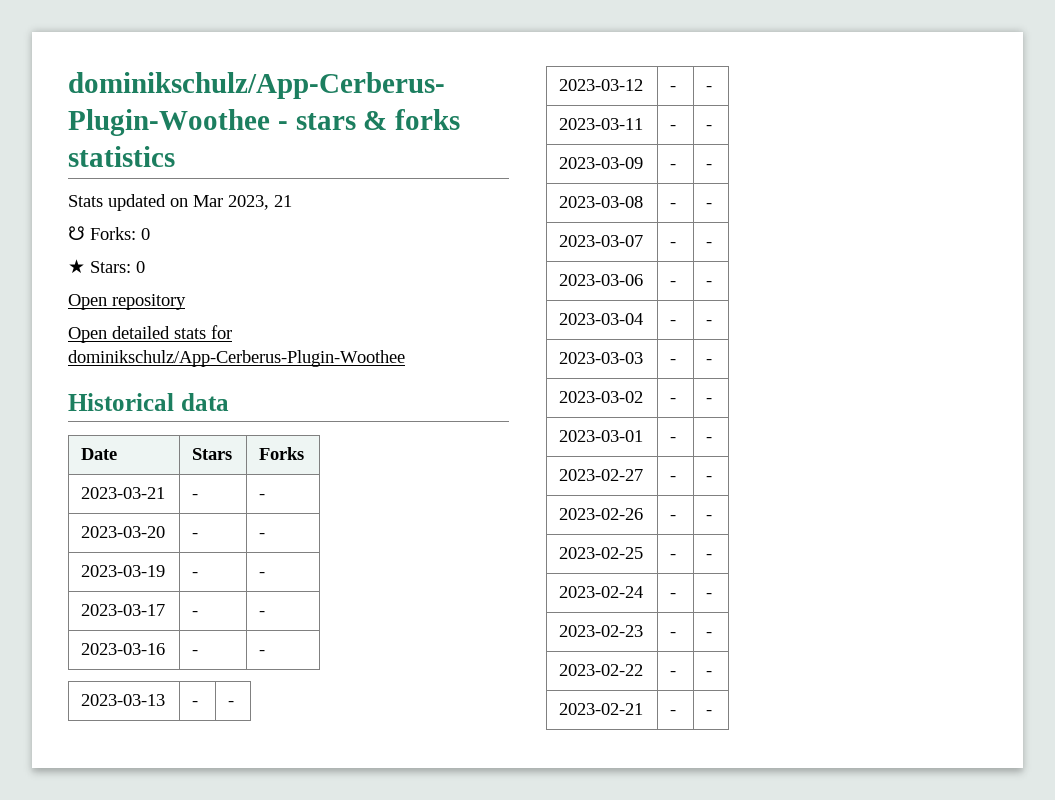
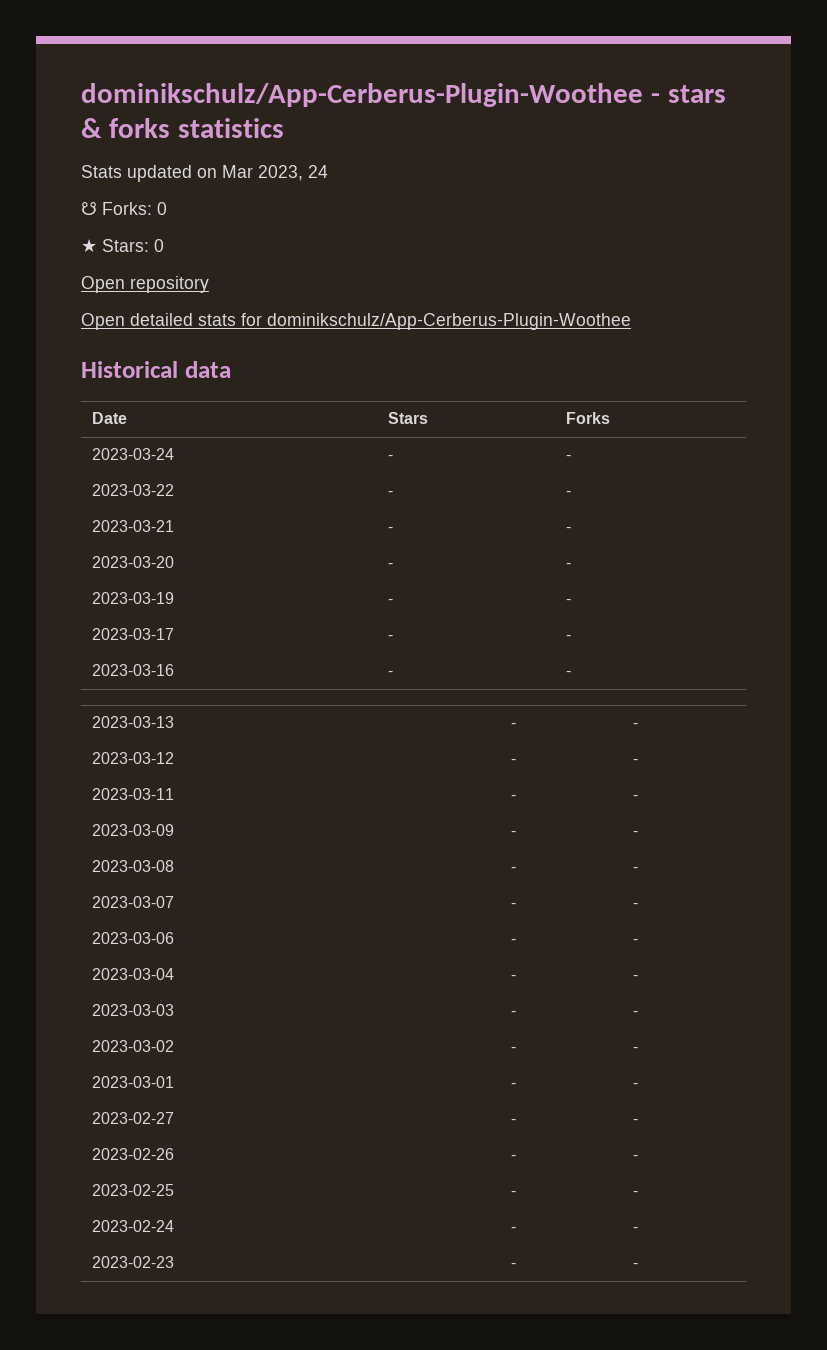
[274,195,292,207] 21 -> [308,165,328,178] 24
(305, 453) none -> [91,448,174,460] [387,455,393,460] [565,455,571,460] [91,484,174,496] [387,491,393,496] [565,491,571,496] // 2023-03-24 | - | - // 2023-03-22 | - | -
[559,664,644,676] [670,671,677,676] [706,671,713,676] [559,703,644,715] [670,710,677,715] [706,710,713,715] // 2023-02-22 | - | - // 2023-02-21 | - | - -> (638, 1265) none

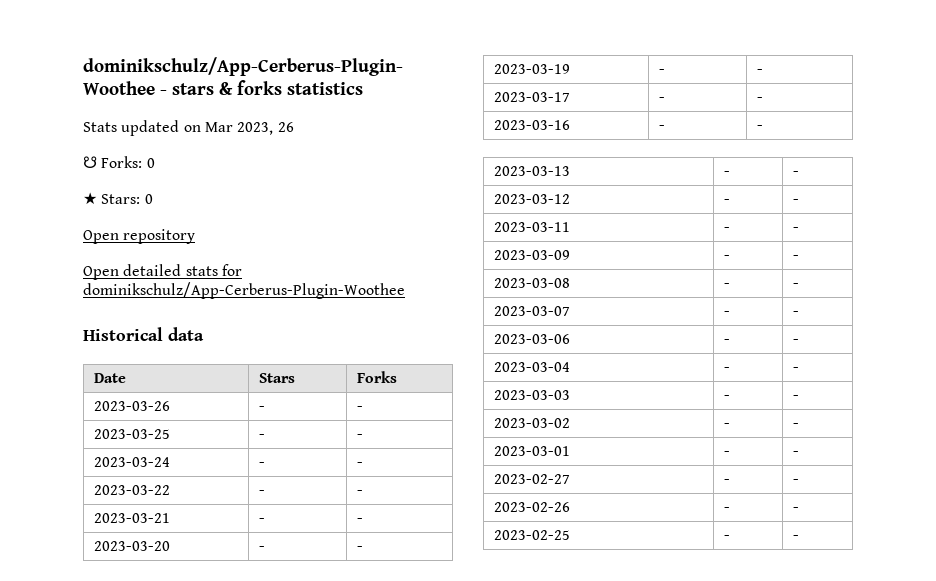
[308,165,328,178] 24 -> [277,122,294,132] 26
(610, 418) none -> [93,401,170,411] [258,406,265,411] [356,406,363,411] [93,429,170,439] [258,434,265,439] [356,434,363,439] // 2023-03-26 | - | - // 2023-03-25 | - | -
[91,1220,174,1232] [510,1227,516,1232] [632,1227,638,1232] [91,1256,174,1268] [510,1263,516,1268] [632,1263,638,1268] // 2023-02-24 | - | - // 2023-02-23 | - | - -> (799, 537) none

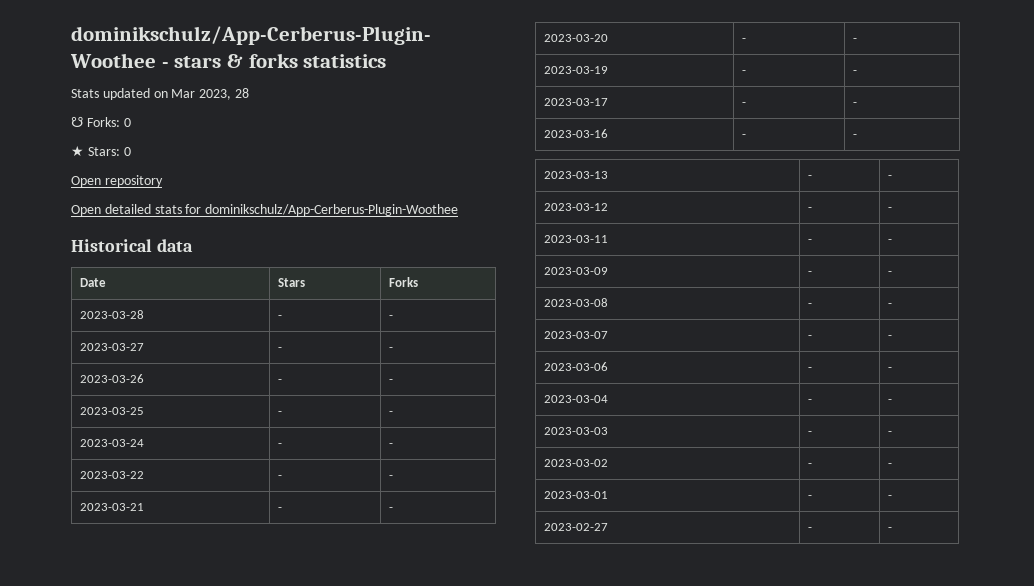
[277,122,294,132] 26 -> [234,88,249,98] 28
(397, 377) none -> [79,310,144,319] [277,315,282,319] [388,315,393,319] [79,343,144,351] [277,347,282,351] [388,347,393,351] // 2023-03-28 | - | - // 2023-03-27 | - | -
[493,502,570,512] [723,507,730,512] [792,507,799,512] [493,530,570,540] [723,535,730,540] [792,535,799,540] // 2023-02-26 | - | - // 2023-02-25 | - | - -> (892, 529) none

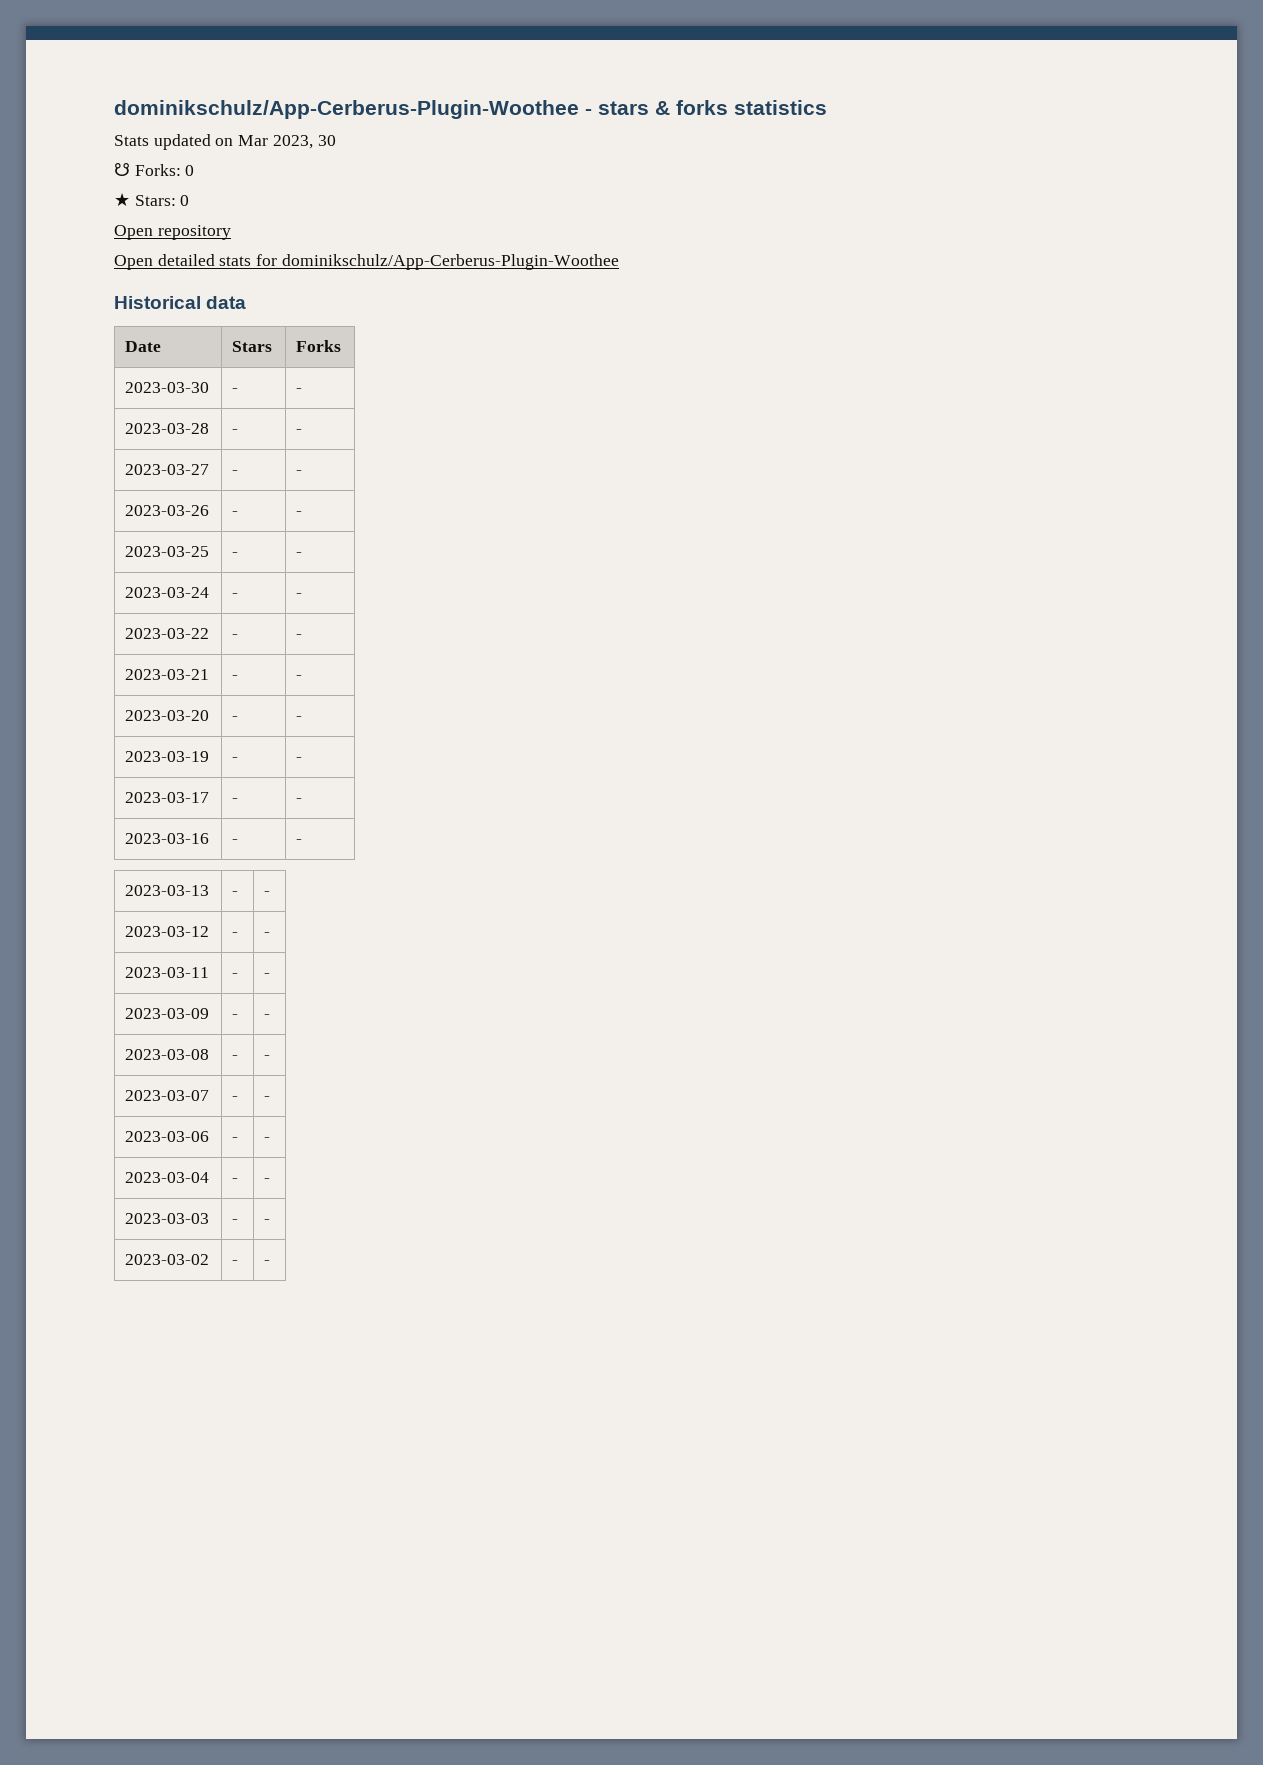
[234,88,249,98] 28 -> [317,135,336,146] 30
(418, 282) none -> [125,382,210,393] [232,388,239,393] [296,388,303,393] // 2023-03-30 | - | -
[543,491,608,499] [807,495,812,499] [887,495,892,499] [543,523,608,531] [807,527,812,531] [887,527,892,531] // 2023-03-01 | - | - // 2023-02-27 | - | - -> (271, 1262) none

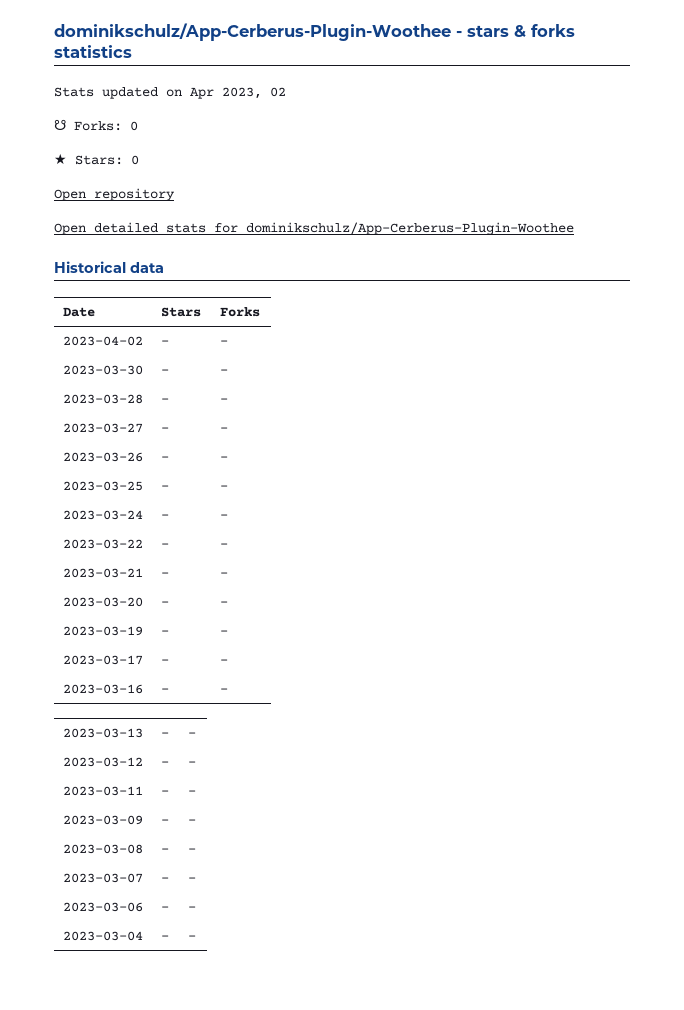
[238,135,336,149] Mar 2023, 30 -> [190,87,286,99] Apr 2023, 02
(342, 346) none -> [62,336,143,346] [160,340,169,345] [219,340,228,345] // 2023-04-02 | - | -
[125,1213,210,1224] [232,1219,239,1224] [264,1219,271,1224] [125,1254,210,1265] [232,1260,239,1265] [264,1260,271,1265] // 2023-03-03 | - | - // 2023-03-02 | - | - -> (196, 937) none

